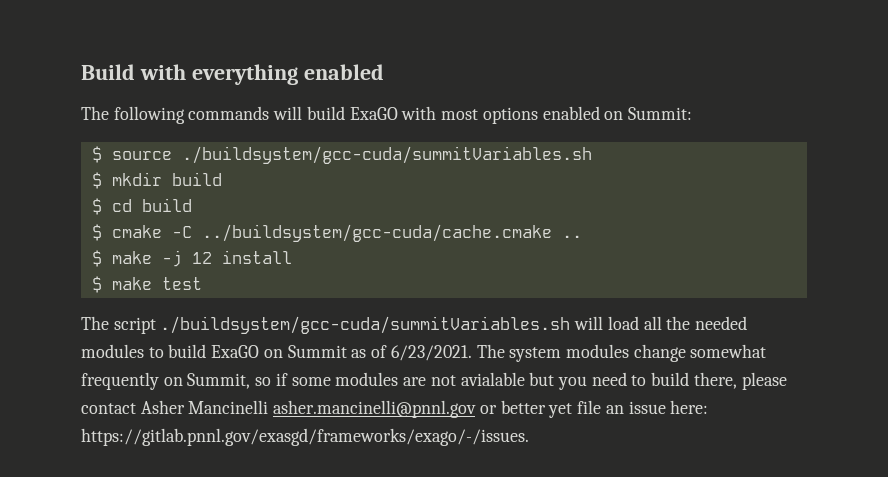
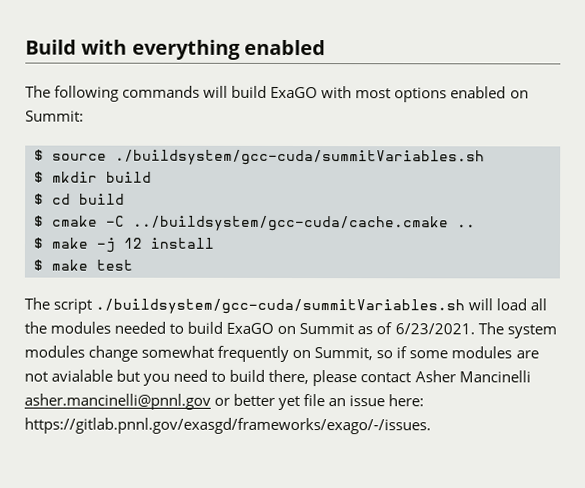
[695,316,748,330] [81,344,144,358] needed modules -> [50,321,167,334] modules needed

